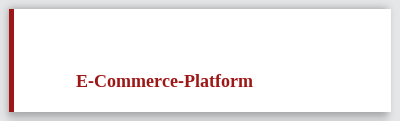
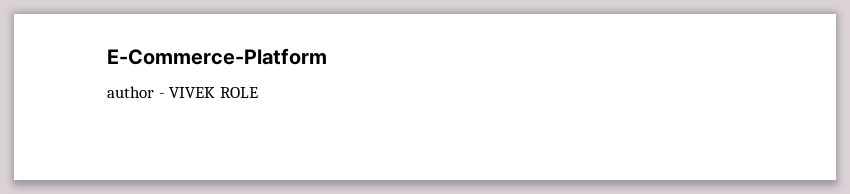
(253, 80) none -> [107,86,258,98] // author - VIVEK ROLE

